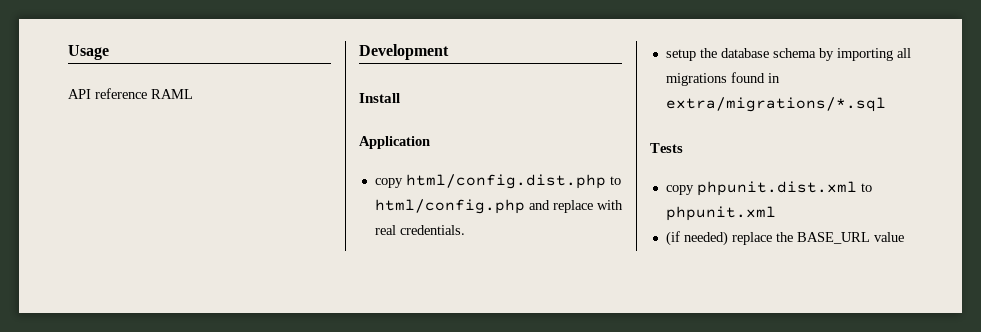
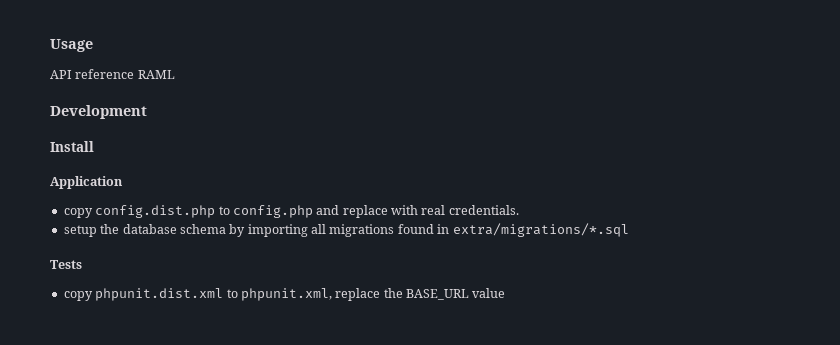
[405,174,621,189] [374,199,525,214] html/config.dist.php to html/config.php -> [95,205,313,218] config.dist.php to config.php
[665,206,776,221] [665,231,728,246] phpunit.xml // (if needed) -> [240,288,332,301] phpunit.xml,

